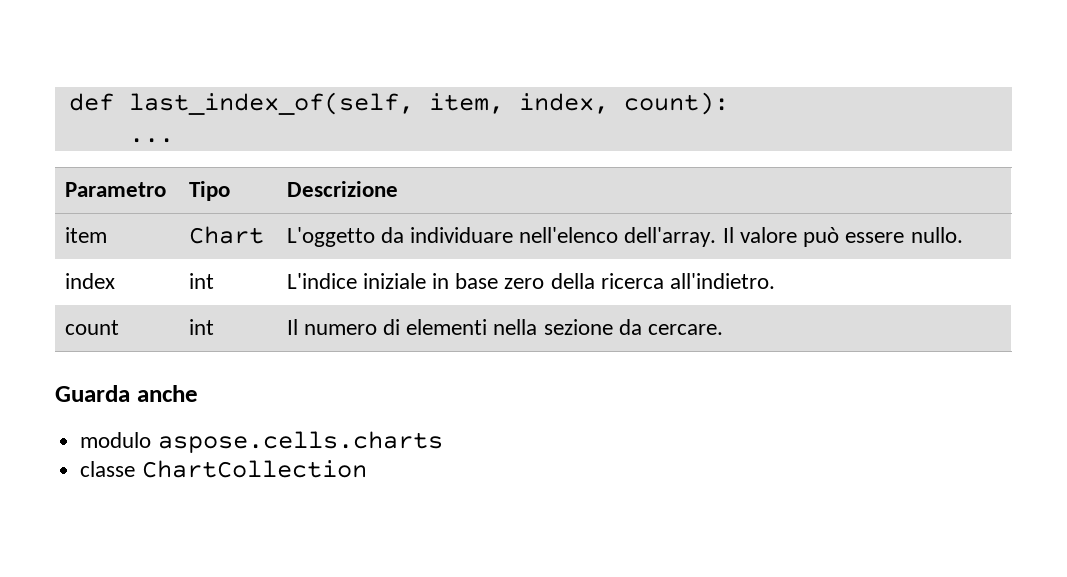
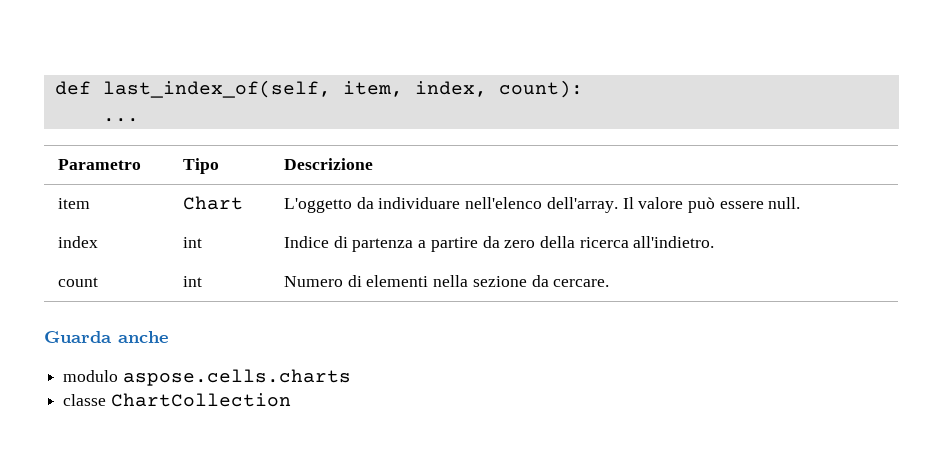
[910,227,963,243] nullo. -> [768,197,801,209] null.
[286,273,499,289] L'indice iniziale in base -> [283,236,500,252] Indice di partenza a partire da
[286,319,377,335] Il numero -> [283,276,343,287] Numero

